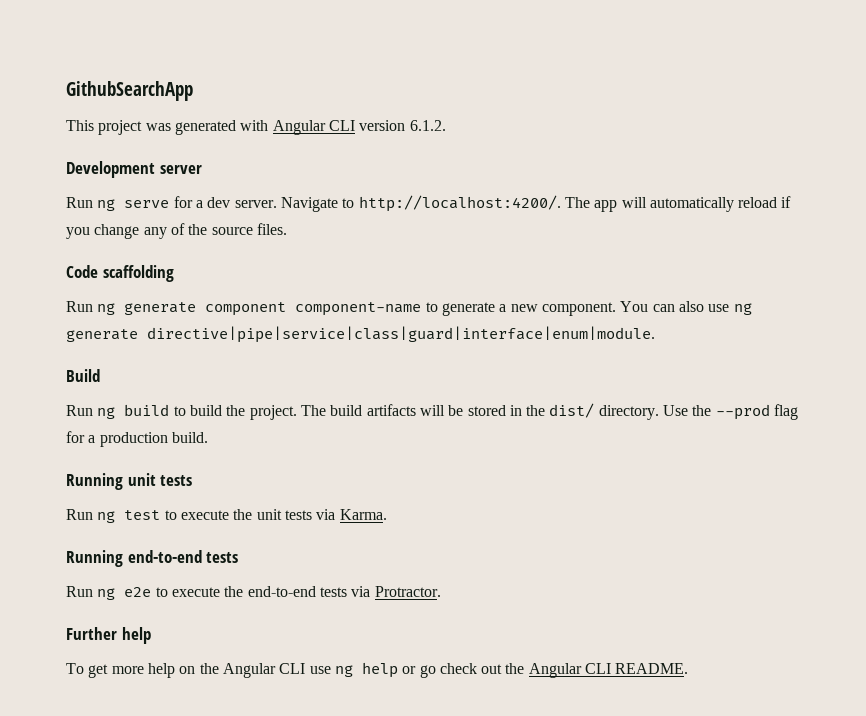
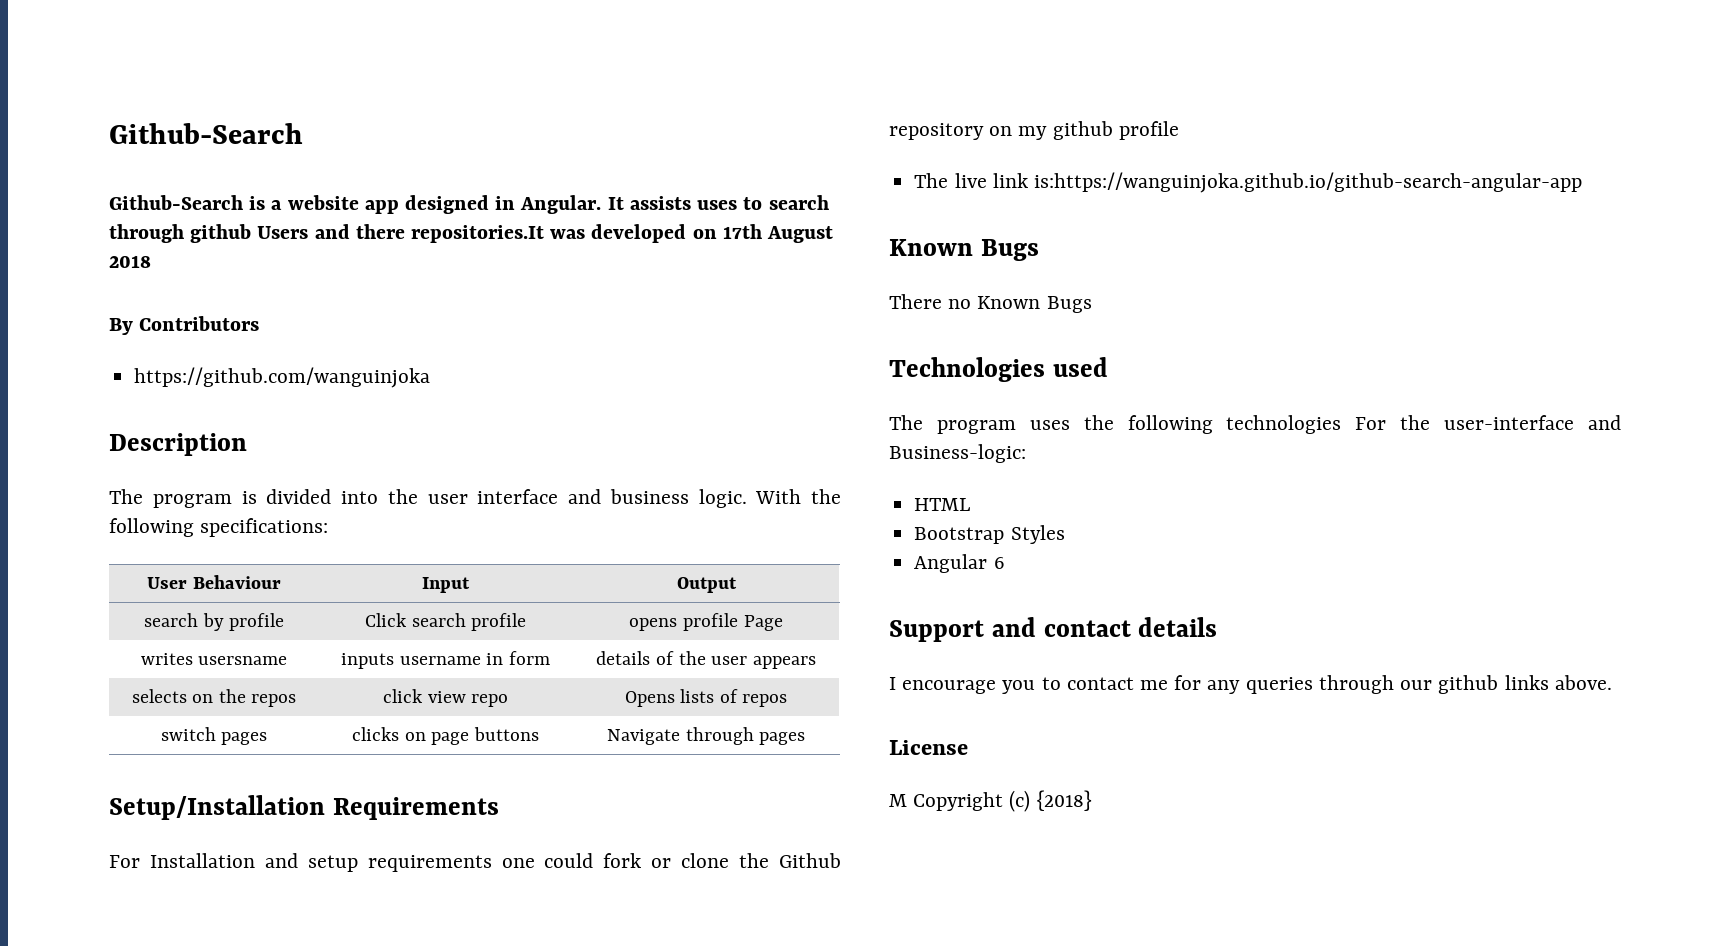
[66,81,193,101] [66,120,446,135] [66,161,202,178] [66,195,792,212] [66,223,287,239] [66,265,174,282] [66,301,752,316] [66,326,655,343] [66,369,100,382] [66,403,799,420] [66,431,208,447] [66,473,193,490] [66,509,387,523] [66,550,239,567] [66,586,441,600] [66,627,151,644] [66,662,689,678] GithubSearchApp // This project was generated with Angular CLI version 6.1.2. // Development server // Run ng serve for a dev server. Navigate to http://localhost:4200/. The app will automatically reload if you change any of the source files. // Code scaffolding // Run ng generate component component-name to generate a new component. You can also use ng generate directive|pipe|service|class|guard|interface|enum|module. // Build // Run ng build to build the project. The build artifacts will be stored in the dist/ directory. Use the --prod flag for a production build. // Running unit tests // Run ng test to execute the unit tests via Karma. // Running end-to-end tests // Run ng e2e to execute the end-to-end tests via Protractor. // Further help // To get more help on the Angular CLI use ng help or go check out the Angular CLI README. -> [109,123,303,144] [109,195,829,214] [109,224,834,243] [109,255,151,268] [109,316,260,335] [134,367,431,388] [109,433,247,456] [109,489,841,508] [109,518,329,537] [147,575,281,589] [422,577,470,593] [676,577,737,593] [143,613,285,631] [364,613,527,631] [629,613,783,631] [140,653,288,665] [341,651,550,669] [596,651,816,669] [131,689,297,707] [382,689,509,707] [624,689,788,707] [160,727,268,745] [352,727,539,745] [606,727,806,745] [109,795,499,820] [109,853,841,872] [889,121,1179,140] [914,172,1582,193] [889,239,1039,261] [889,294,1092,313] [889,357,1108,382] [889,415,1621,434] [889,444,1026,463] [914,498,971,511] [914,525,1065,544] [914,554,1005,573] [889,617,1218,642] [889,675,1612,694] [889,740,968,755] [889,790,1092,812] Github-Search // Github-Search is a website app designed in Angular. It assists uses to search through github Users and there repositories.It was developed on 17th August 2018 // By Contributors // https://github.com/wanguinjoka // Description // The program is divided into the user interface and business logic. With the following specifications: // User Behaviour | Input | Output // search by profile | Click search profile | opens profile Page // writes usersname | inputs username in form | details of the user appears // selects on the repos | click view repo | Opens lists of repos // switch pages | clicks on page buttons | Navigate through pages // Setup/Installation Requirements // For Installation and setup requirements one could fork or clone the Github repository on my github profile // The live link is:https://wanguinjoka.github.io/github-search-angular-app // Known Bugs // There no Known Bugs // Technologies used // The program uses the following technologies For the user-interface and Business-logic: // HTML // Bootstrap Styles // Angular 6 // Support and contact details // I encourage you to contact me for any queries through our github links above. // License // M Copyright (c) {2018}

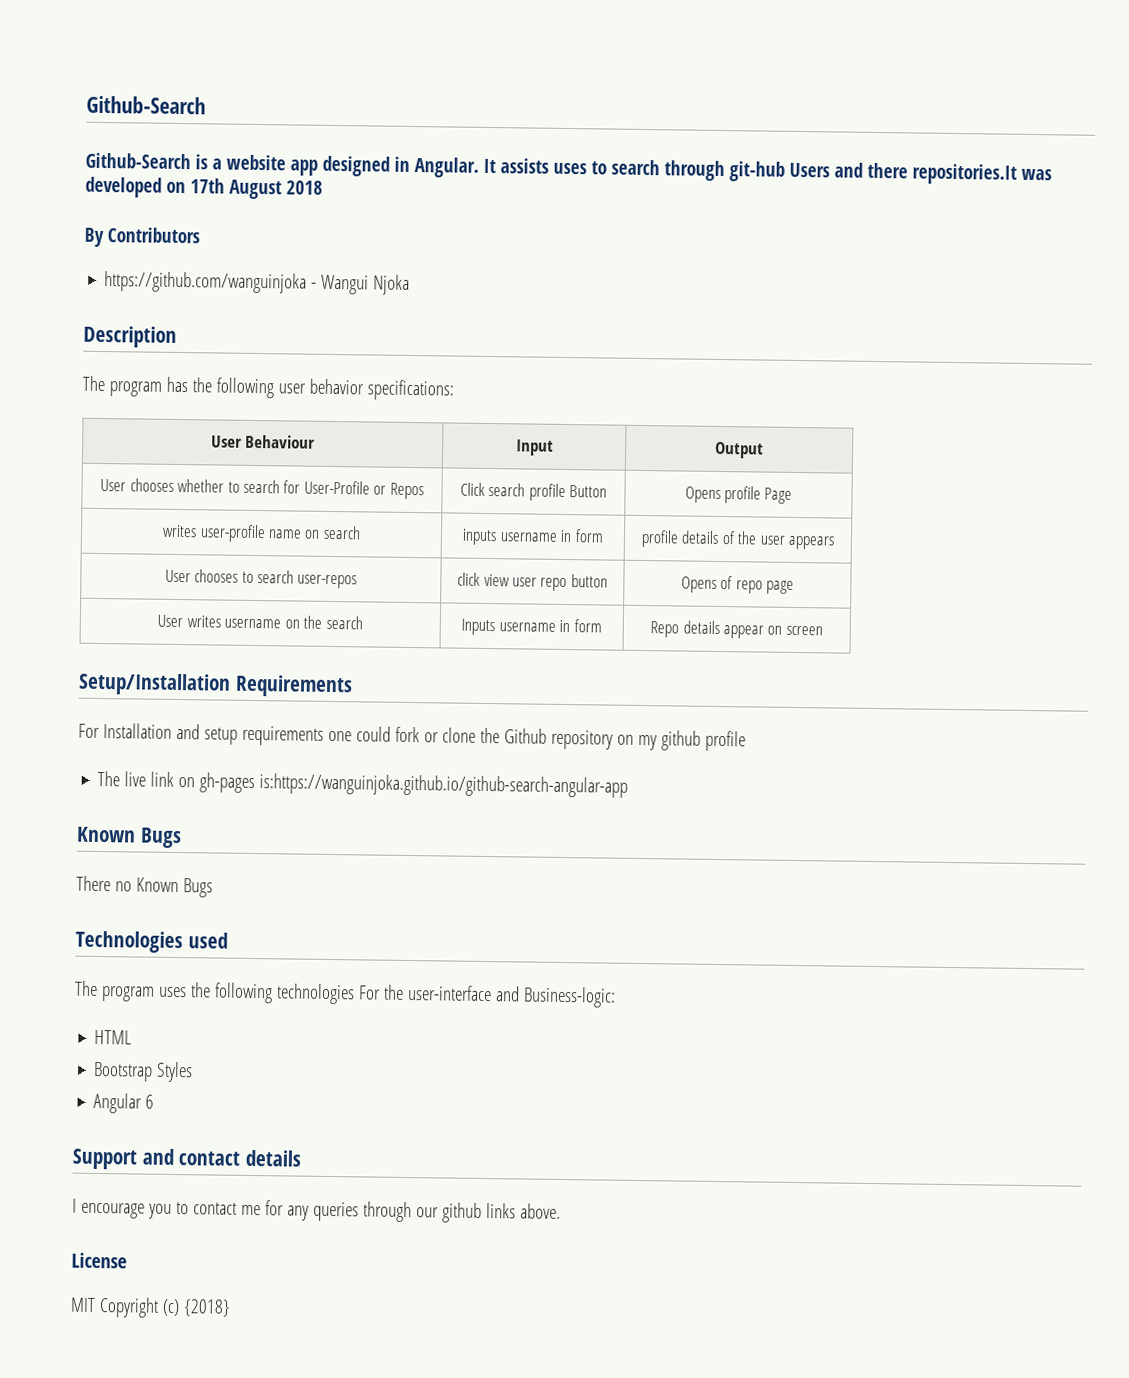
[190,224,252,243] github -> [729,161,785,182] git-hub
(431, 377) none -> [311,274,411,295] - Wangui Njoka
[241,489,841,508] [109,518,194,537] is divided into the user interface and business logic. With the following -> [165,376,364,399] has the following user behavior
[143,613,285,631] search by profile -> [100,478,424,500] User chooses whether to search for User-Profile or Repos
[629,618,678,631] | opens -> [569,485,608,498] [684,486,721,503] Button | Opens
[198,656,288,665] usersname -> [199,524,361,543] user-profile name on search
(550, 658) none -> [640,529,679,548] profile
[131,689,297,707] selects on the repos -> [164,569,358,589] User chooses to search user-repos
[471,694,509,707] [624,689,788,707] [160,727,268,745] [352,727,539,745] [606,727,806,745] repo | Opens lists of repos // switch pages | clicks on page buttons | Navigate through pages -> [512,574,608,592] [680,576,795,594] [157,614,363,630] [461,618,602,636] [650,620,823,639] user repo button | Opens of repo page // User writes username on the search | Inputs username in form | Repo details appear on screen
(1028, 180) none -> [178,772,256,794] on gh-pages
[889,794,907,807] M -> [70,1297,96,1312] MIT

